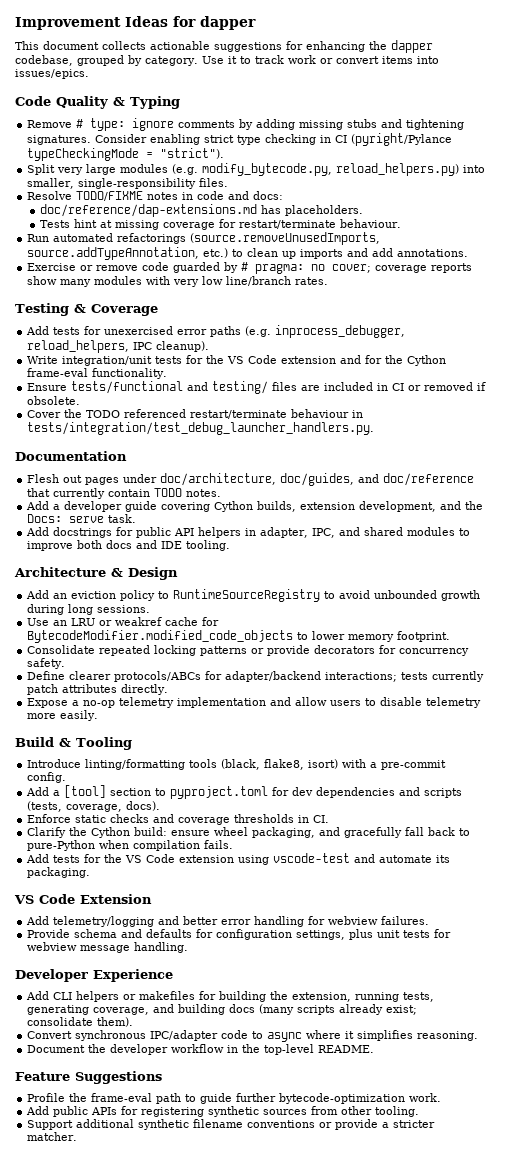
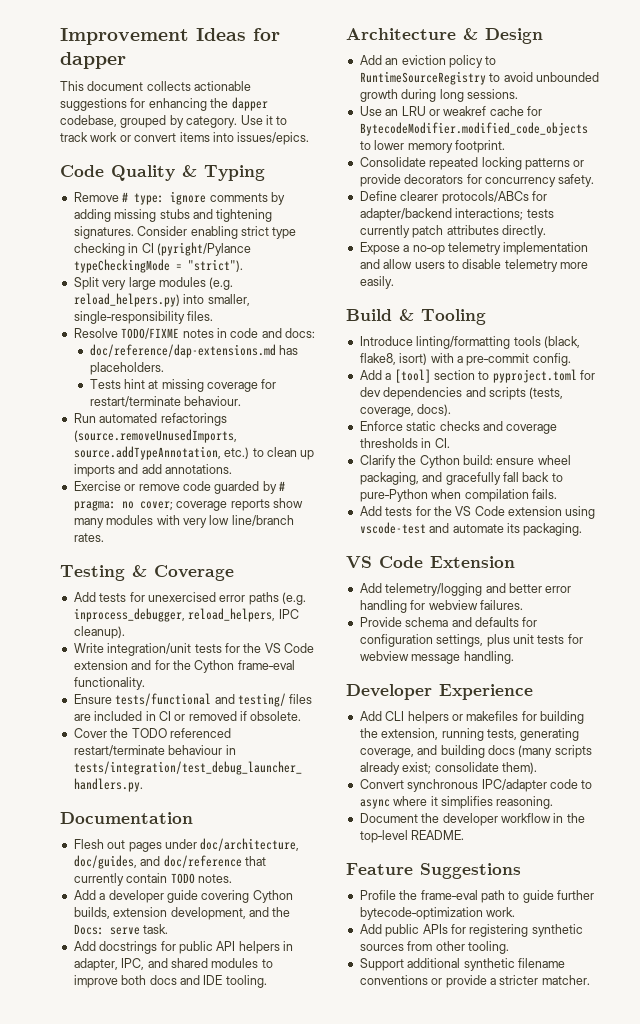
[202,163,333,176] modify_bytecode.py, -> (234, 283) none

